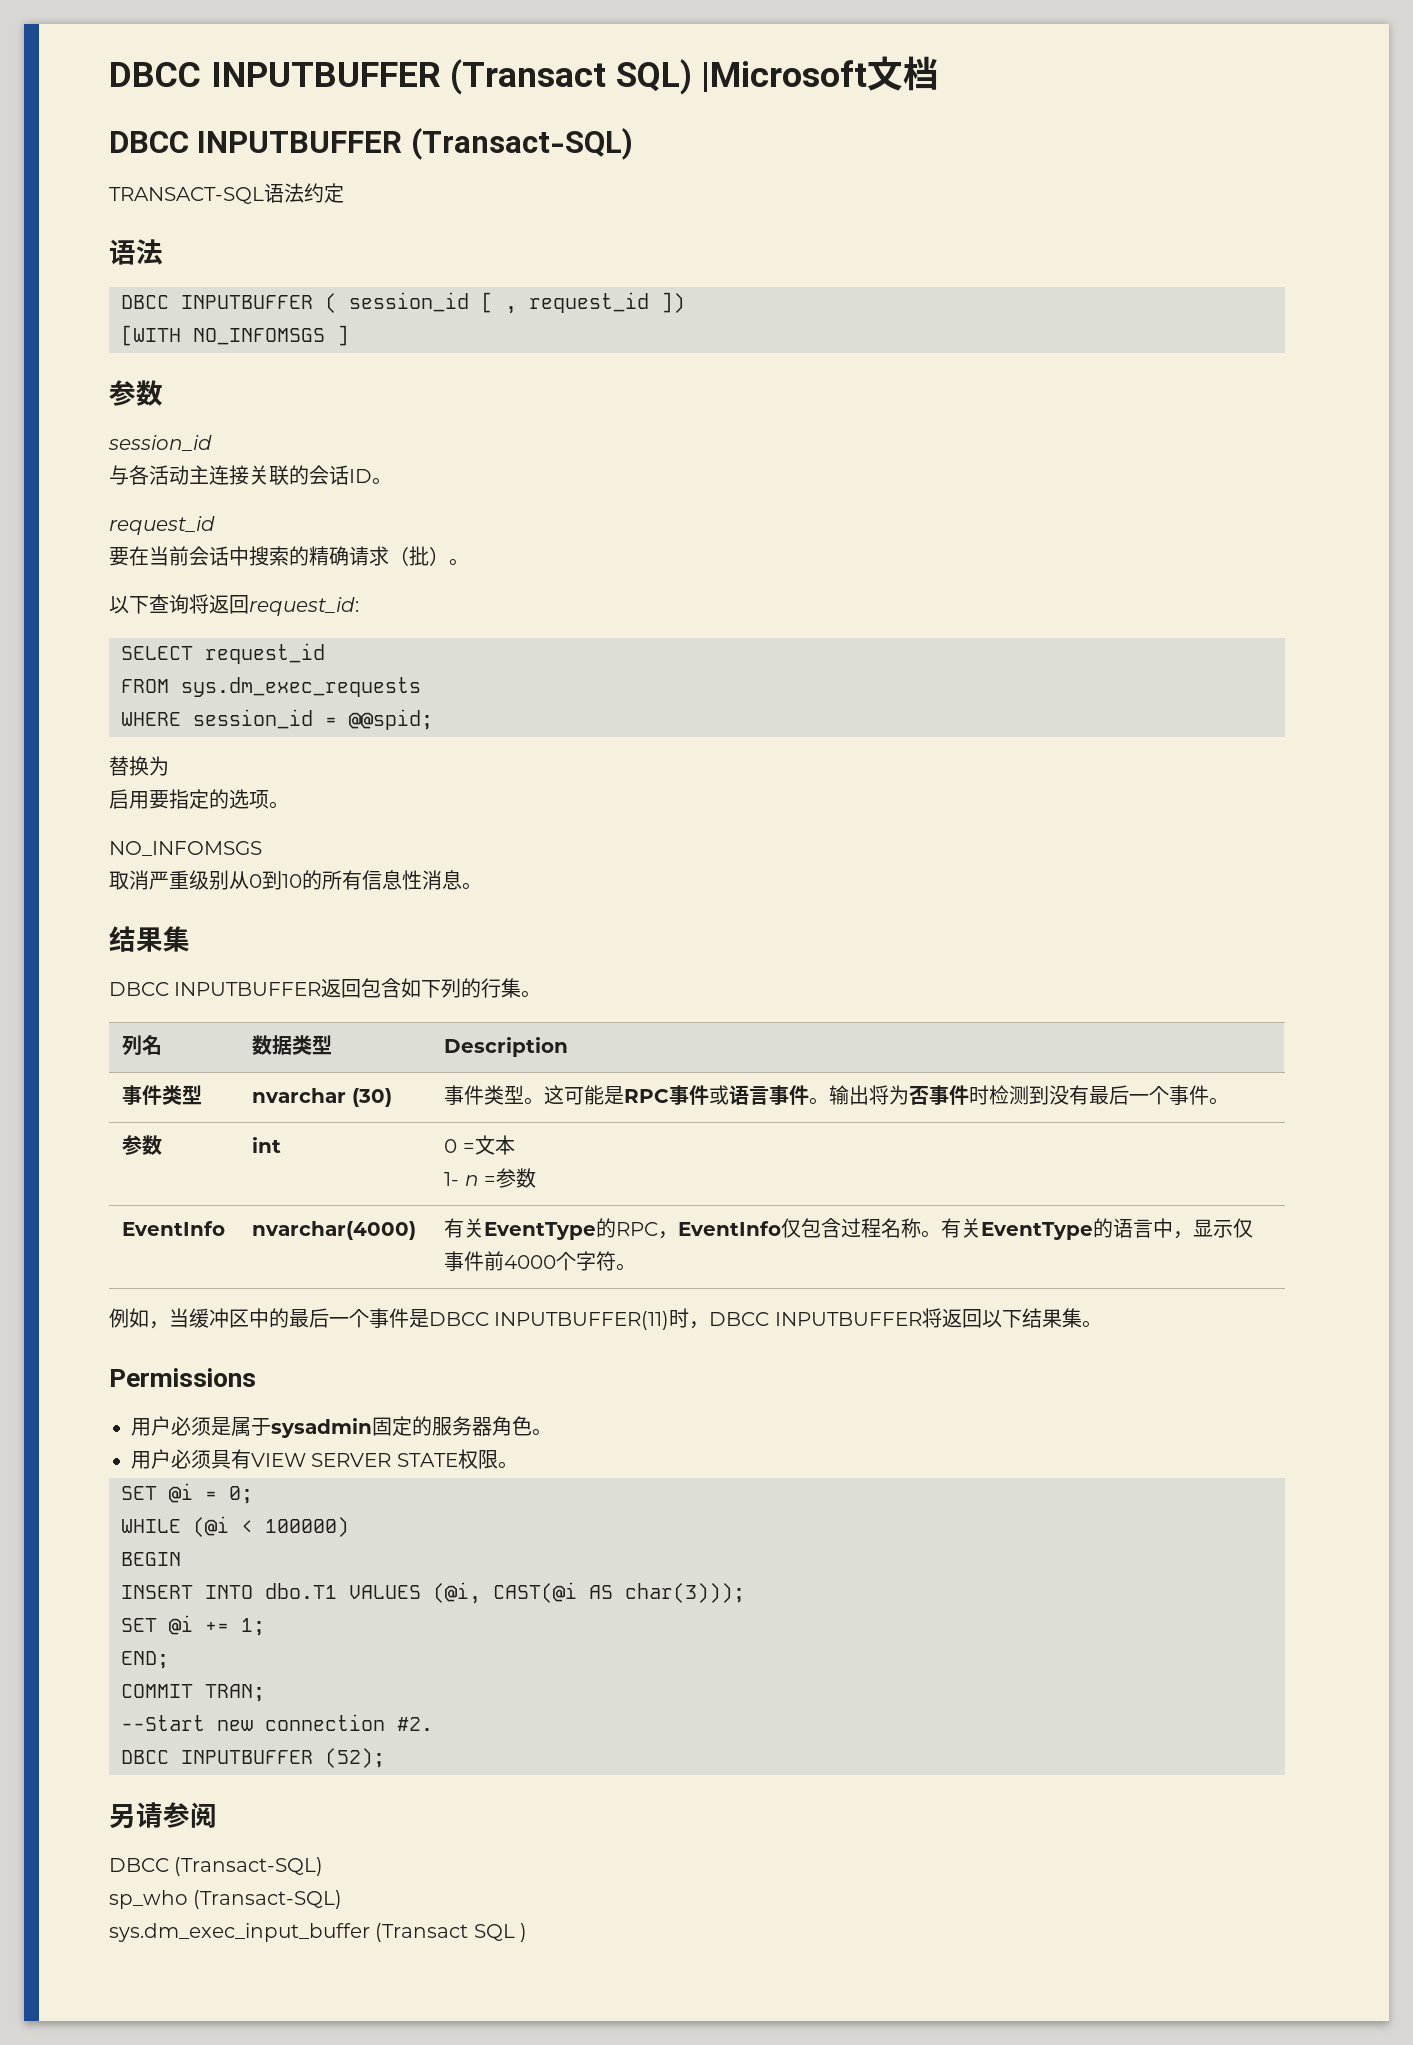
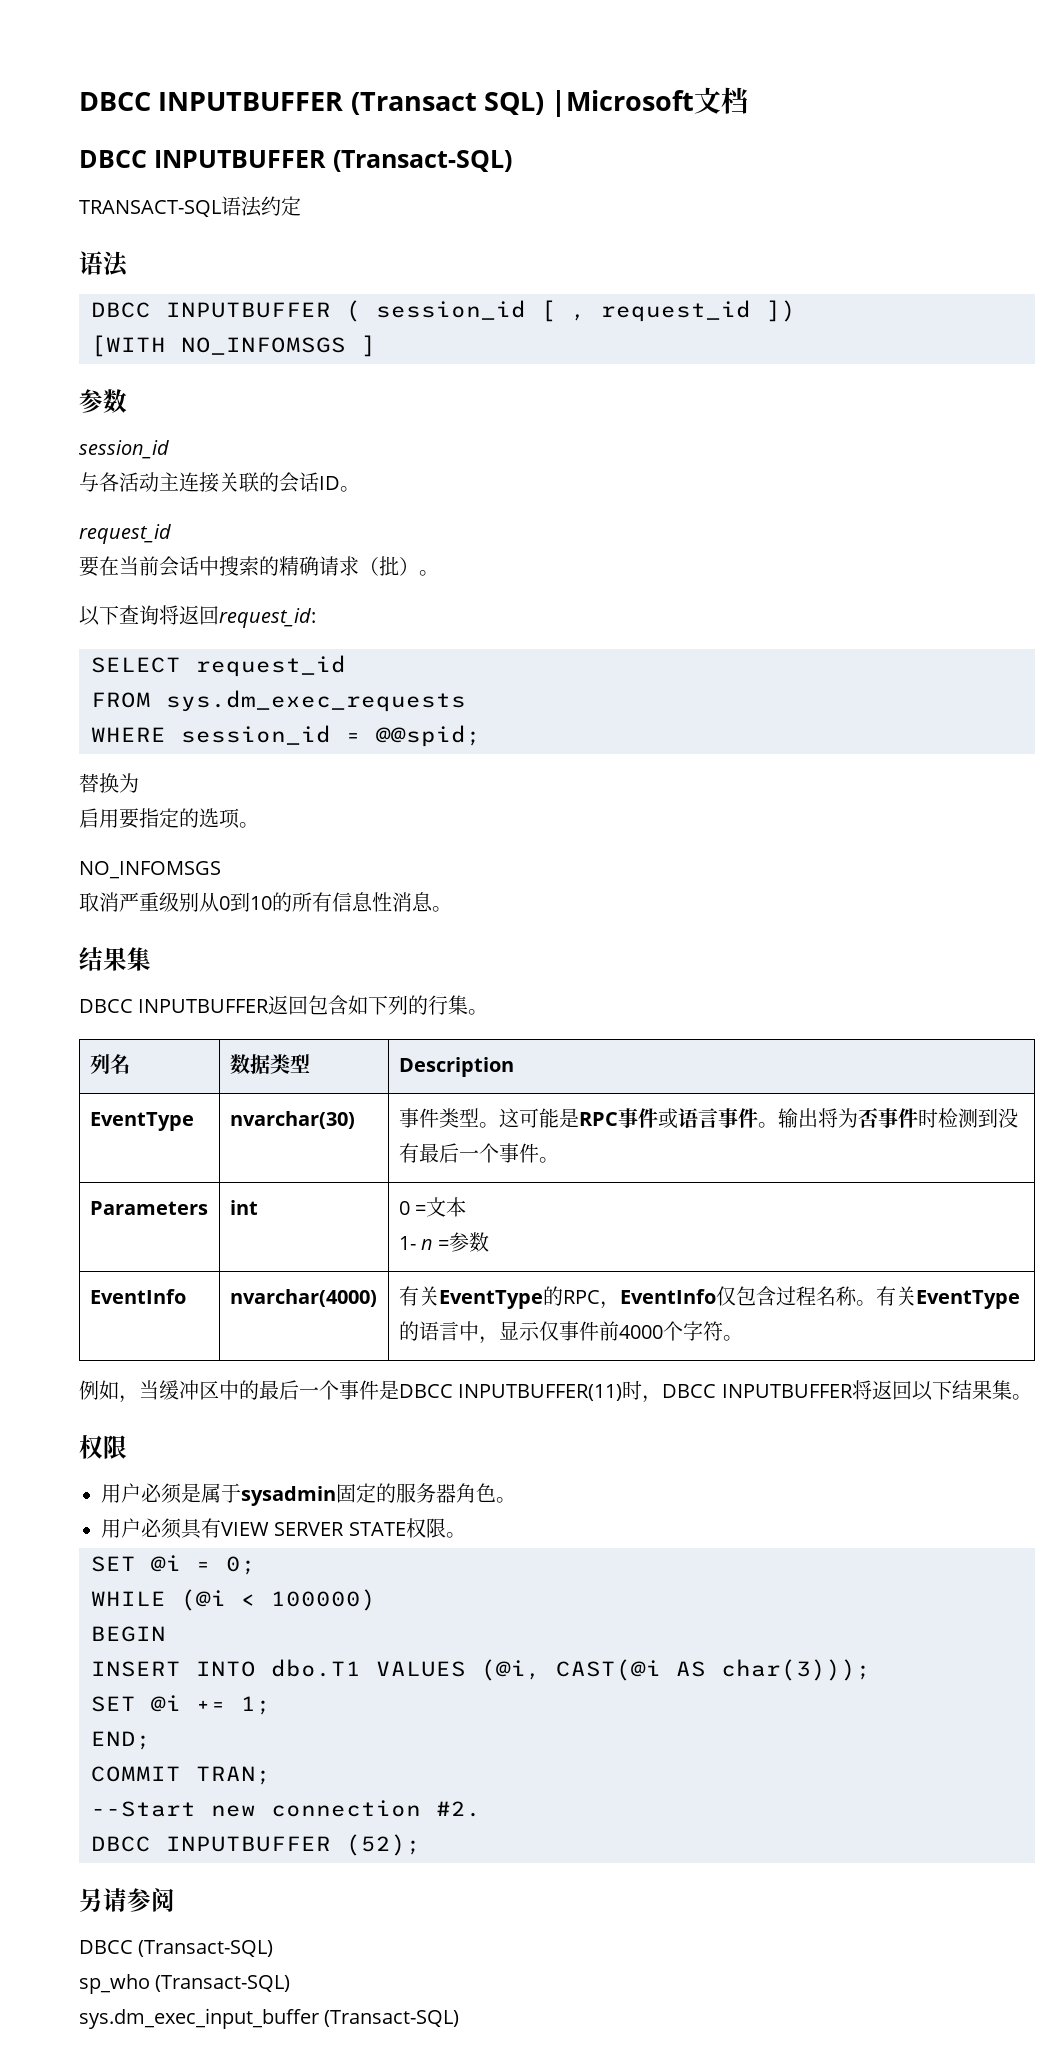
[122,1085,203,1105] [252,1088,392,1107] 事件类型 | nvarchar (30) -> [89,1112,194,1131] [229,1111,355,1129] EventType | nvarchar(30)
[122,1135,163,1155] 参数 -> [89,1201,208,1215] Parameters
[109,1368,256,1387] Permissions -> [79,1435,127,1459] 权限
[375,1923,528,1942] (Transact SQL ) -> [324,2010,460,2027] (Transact-SQL)

